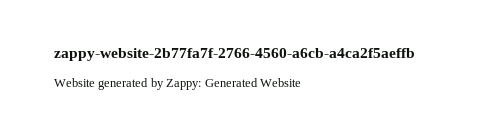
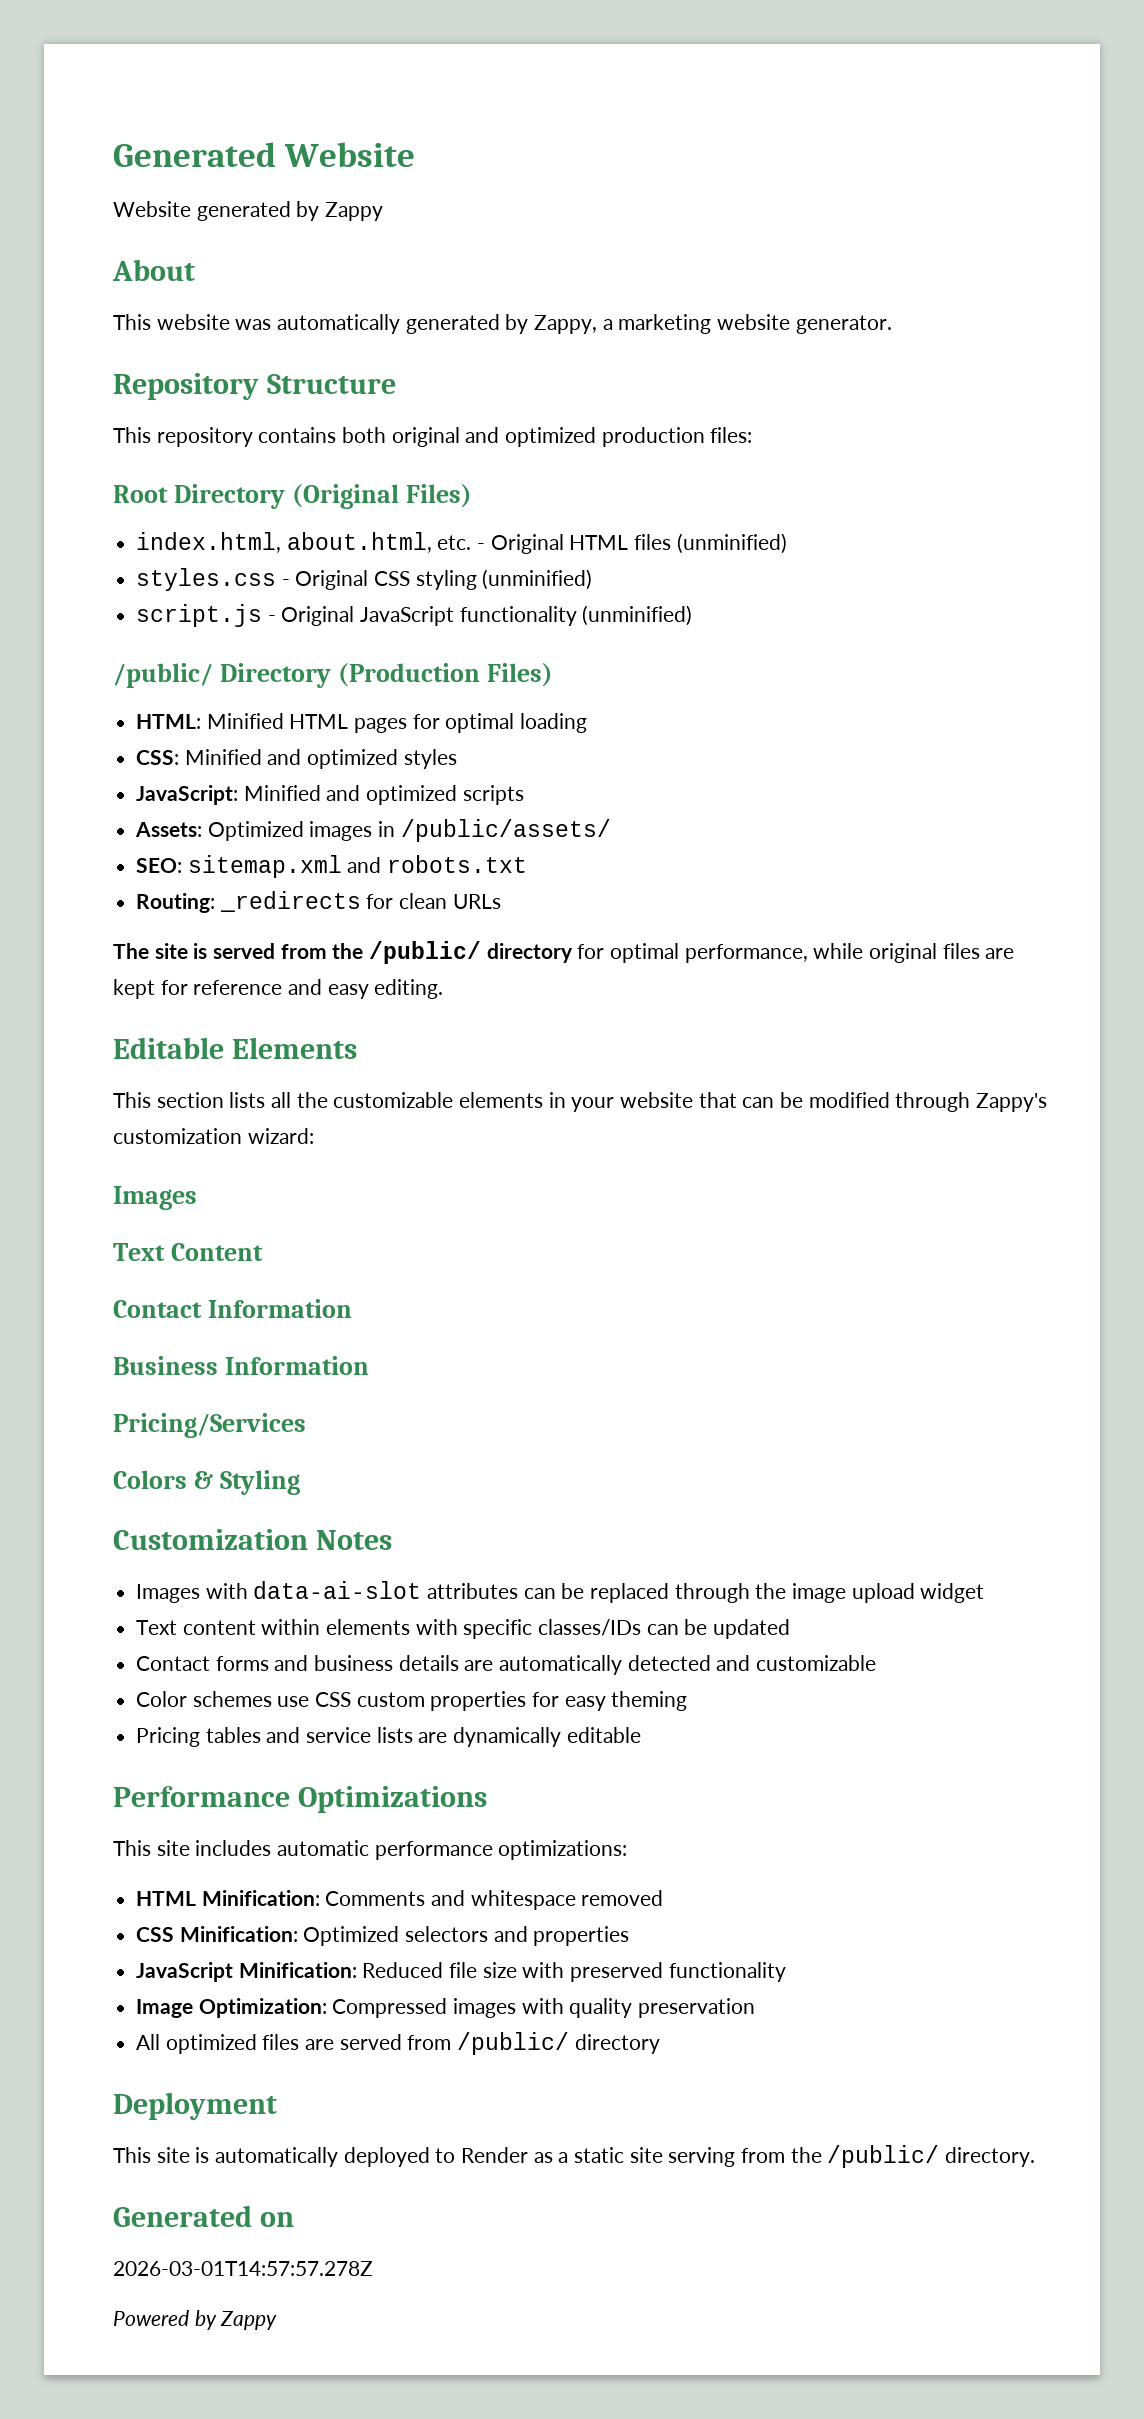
[54,48,415,61] zappy-website-2b77fa7f-2766-4560-a6cb-a4ca2f5aeffb -> [113,142,416,167] Generated Website
[166,78,301,90] Zappy: Generated Website -> [325,202,384,221] [112,259,195,281] [113,314,892,334] [113,373,397,400] [113,427,753,447] [113,484,473,509] [136,532,787,554] [136,568,593,591] [136,604,693,627] [113,663,554,688] [136,713,588,733] [136,749,457,769] [136,785,524,805] [135,819,611,842] [136,855,528,878] [136,891,501,913] [113,941,1015,964] [113,979,444,999] [113,1037,358,1059] [113,1092,1048,1112] [113,1128,314,1144] [113,1186,197,1210] [113,1243,264,1261] [113,1299,353,1318] [113,1356,370,1375] [113,1413,306,1438] [113,1470,301,1495] [113,1529,393,1550] [136,1581,985,1603] [136,1619,791,1639] [136,1655,877,1675] [136,1691,688,1711] [136,1727,641,1747] [113,1786,488,1813] [113,1840,628,1860] [136,1890,664,1910] [136,1926,630,1946] [136,1962,786,1982] [136,1998,756,2018] [136,2032,660,2055] [113,2092,277,2120] [113,2145,1036,2168] [113,2205,295,2227] [113,2261,373,2276] [113,2310,278,2330] Zappy // About // This website was automatically generated by Zappy, a marketing website generator. // Repository Structure // This repository contains both original and optimized production files: // Root Directory (Original Files) // index.html, about.html, etc. - Original HTML files (unminified) // styles.css - Original CSS styling (unminified) // script.js - Original JavaScript functionality (unminified) // /public/ Directory (Production Files) // HTML: Minified HTML pages for optimal loading // CSS: Minified and optimized styles // JavaScript: Minified and optimized scripts // Assets: Optimized images in /public/assets/ // SEO: sitemap.xml and robots.txt // Routing: _redirects for clean URLs // The site is served from the /public/ directory for optimal performance, while original files are kept for reference and easy editing. // Editable Elements // This section lists all the customizable elements in your website that can be modified through Zappy's customization wizard: // Images // Text Content // Contact Information // Business Information // Pricing/Services // Colors & Styling // Customization Notes // Images with data-ai-slot attributes can be replaced through the image upload widget // Text content within elements with specific classes/IDs can be updated // Contact forms and business details are automatically detected and customizable // Color schemes use CSS custom properties for easy theming // Pricing tables and service lists are dynamically editable // Performance Optimizations // This site includes automatic performance optimizations: // HTML Minification: Comments and whitespace removed // CSS Minification: Optimized selectors and properties // JavaScript Minification: Reduced file size with preserved functionality // Image Optimization: Compressed images with quality preservation // All optimized files are served from /public/ directory // Deployment // This site is automatically deployed to Render as a static site serving from the /public/ directory. // Generated on // 2026-03-01T14:57:57.278Z // Powered by Zappy

